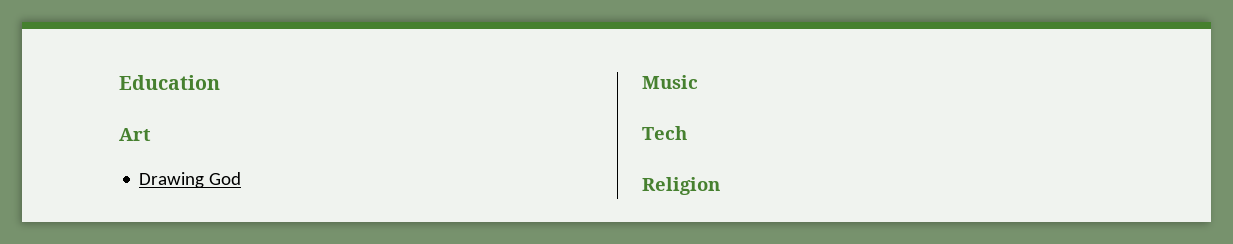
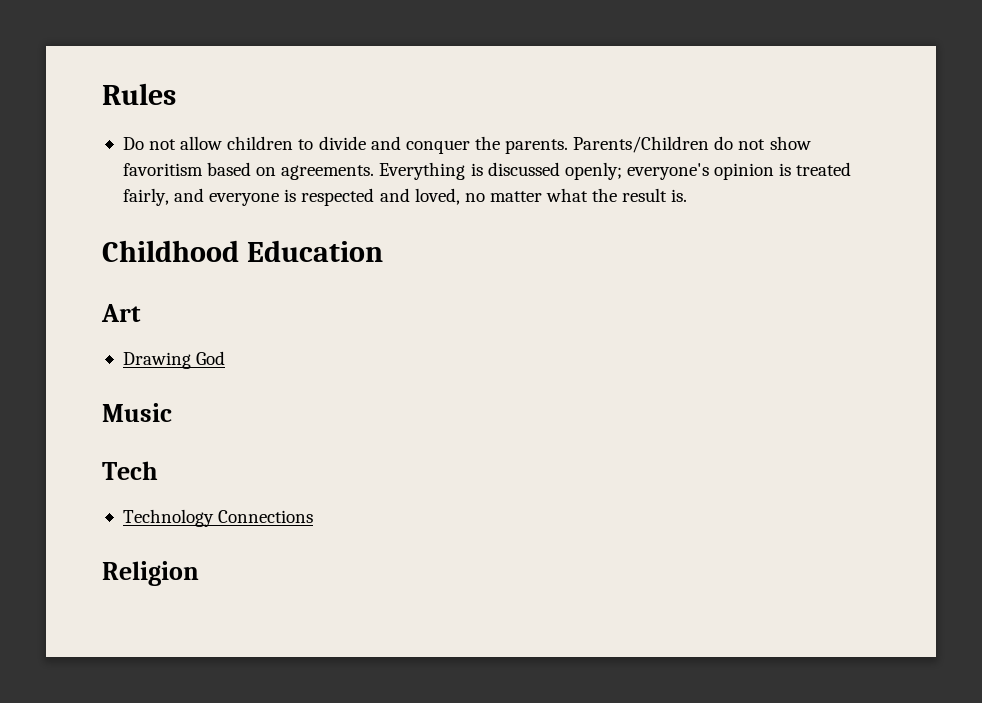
(119, 82) none -> [102,83,176,105] [122,136,811,154] [122,162,852,180] [122,188,688,206] [102,240,239,262] Rules // Do not allow children to divide and conquer the parents. Parents/Children do not show favoritism based on agreements. Everything is discussed openly; everyone's opinion is treated fairly, and everyone is respected and loved, no matter what the result is. // Childhood
(687, 133) none -> [122,509,314,527] // Technology Connections

